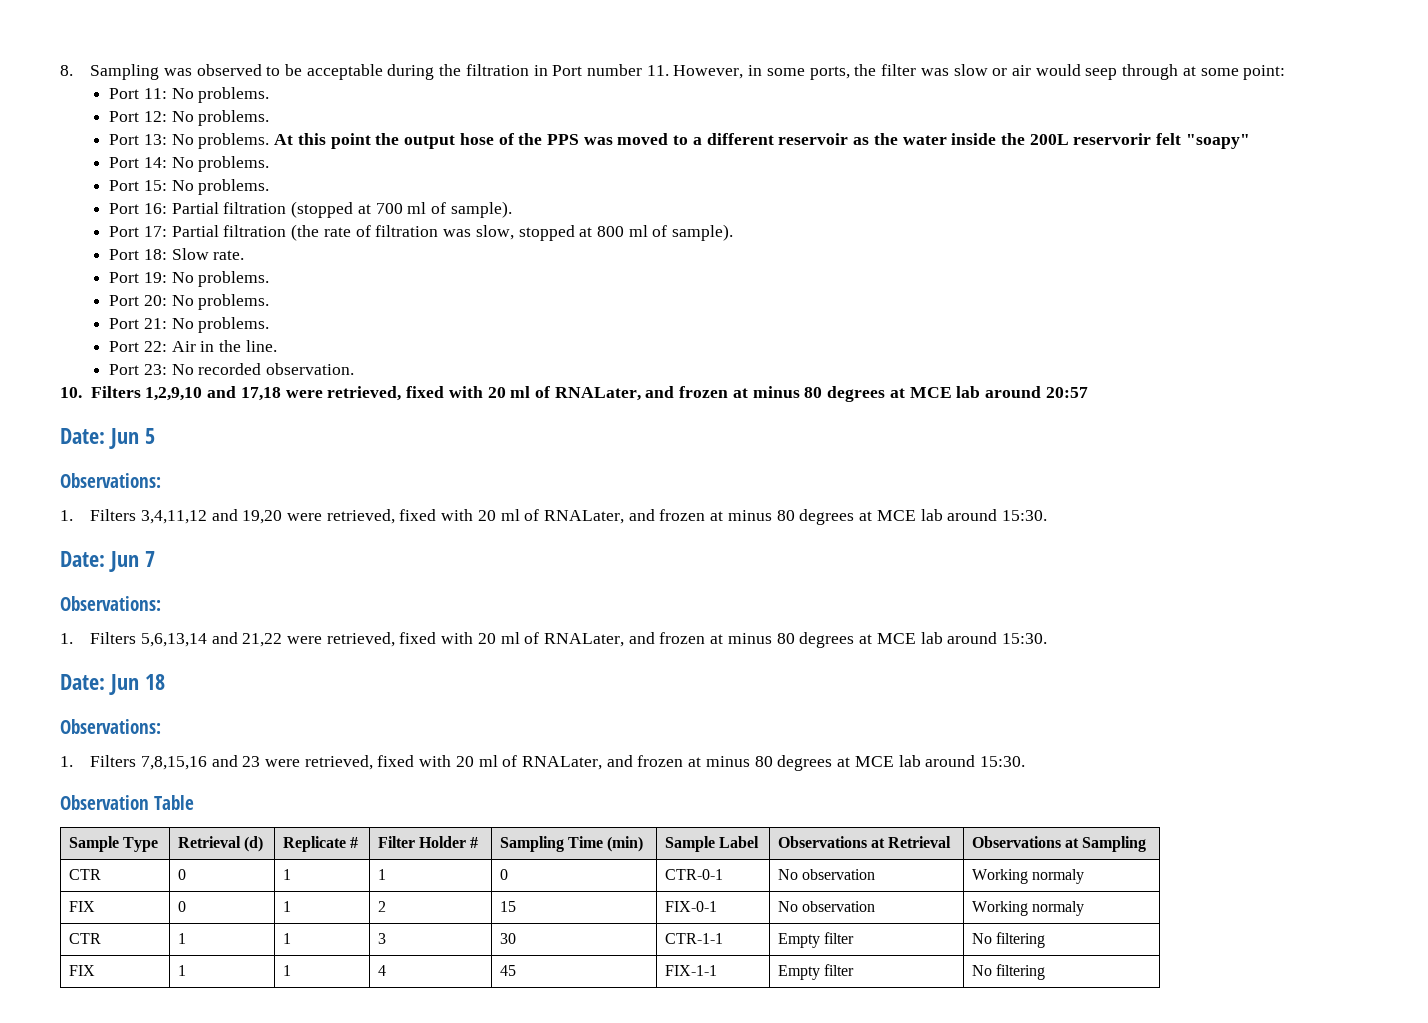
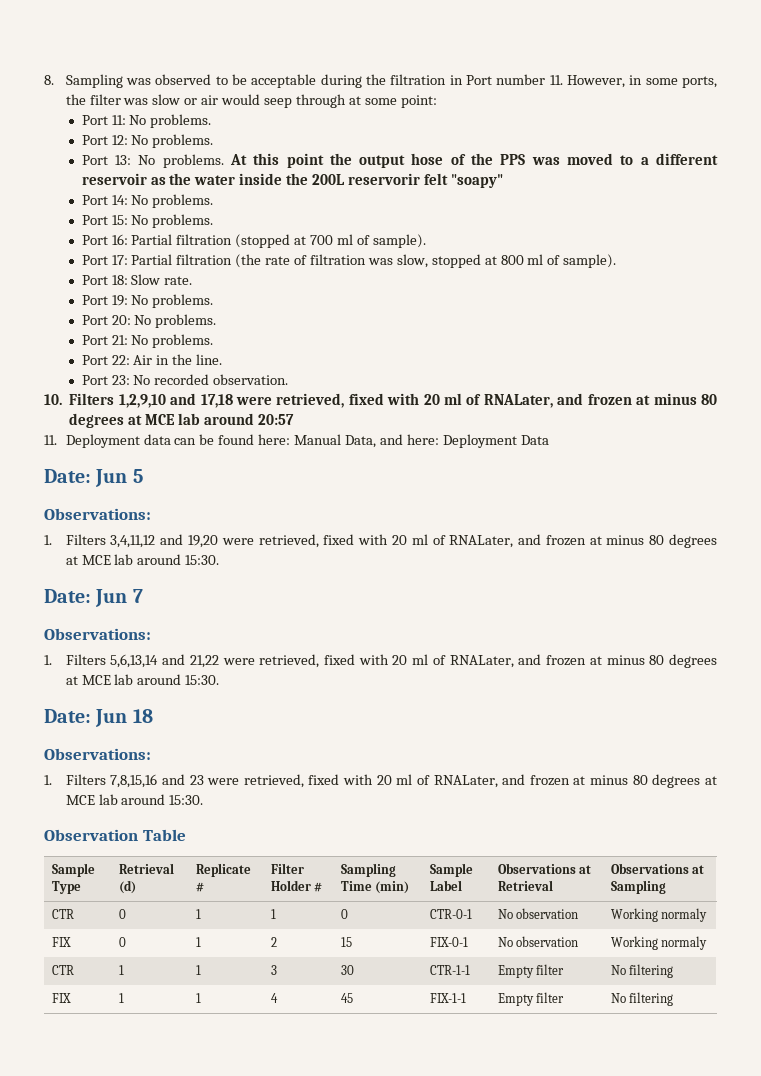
(1088, 392) none -> [44,434,549,448] // 11. Deployment data can be found here: Manual Data, and here: Deployment Data

